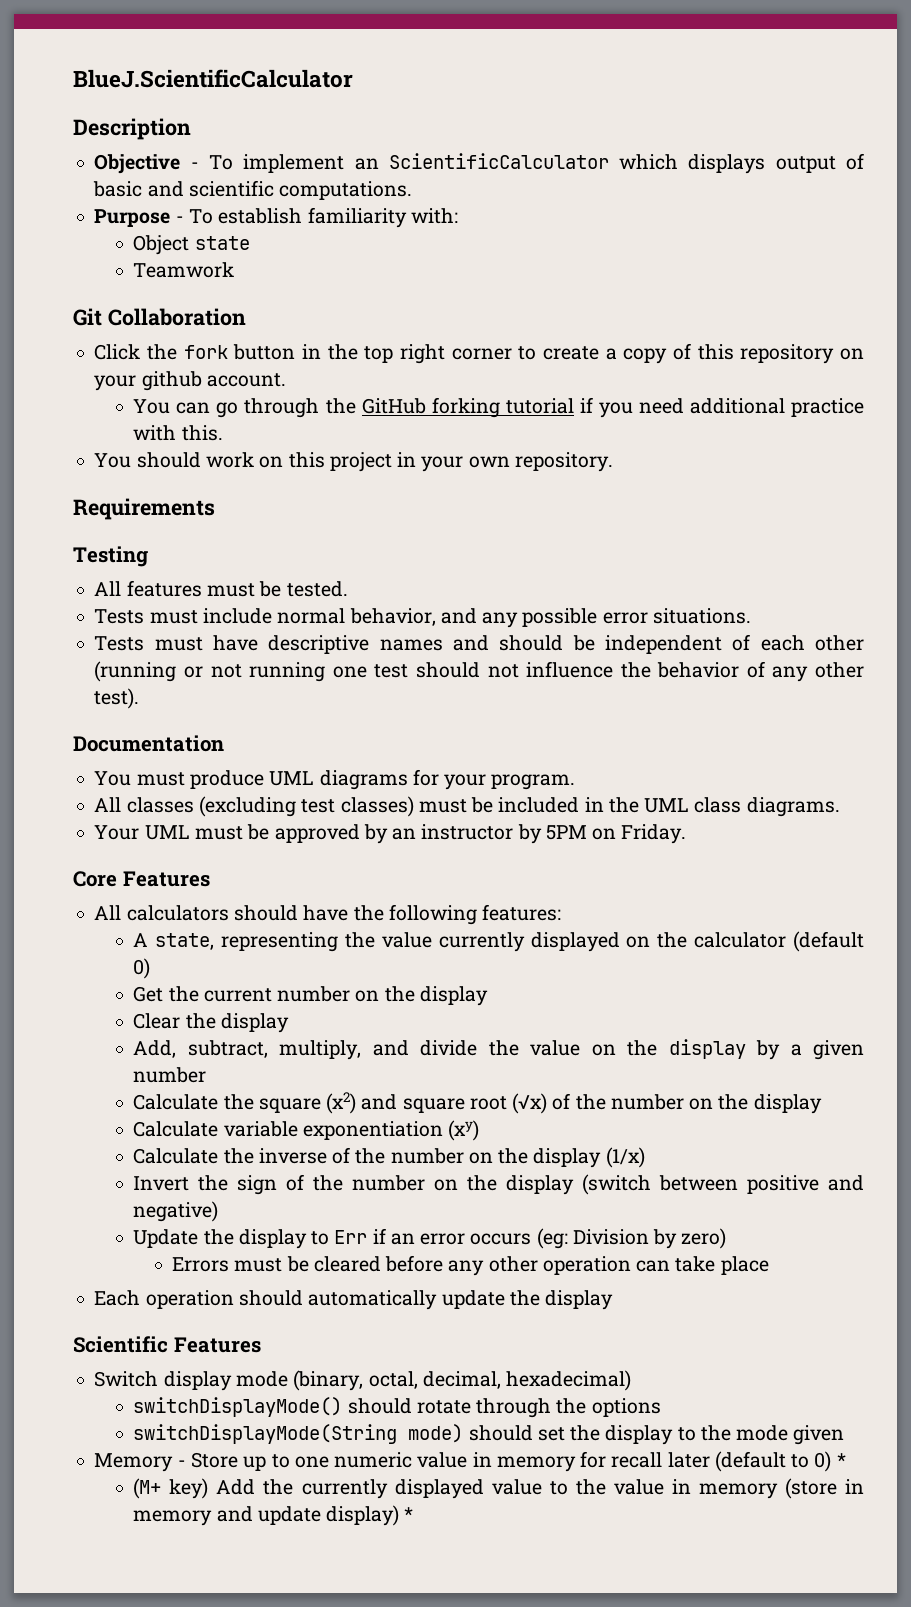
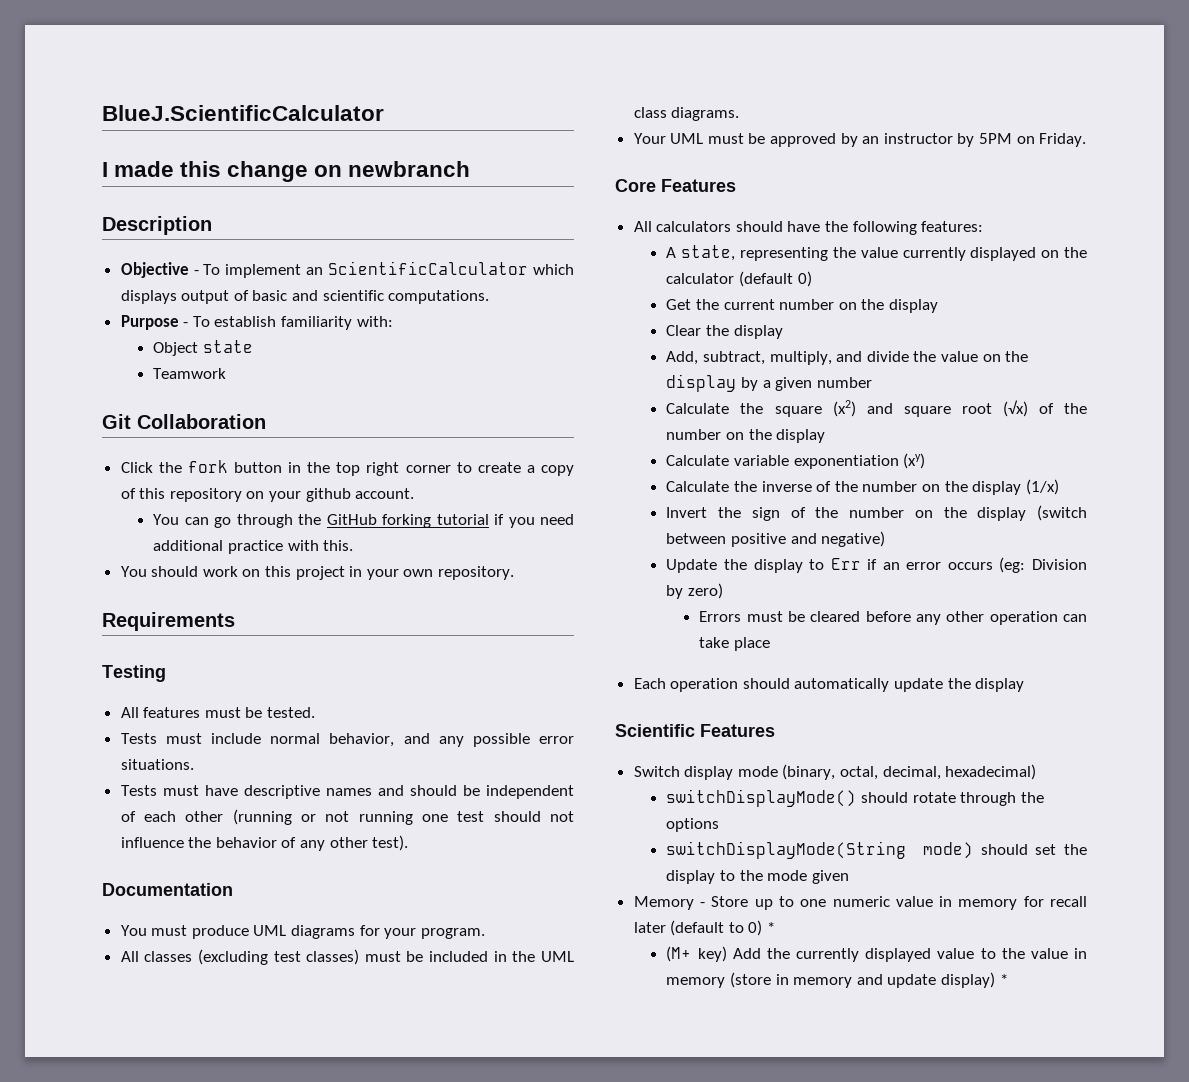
(353, 78) none -> [102,161,471,182] // I made this change on newbranch

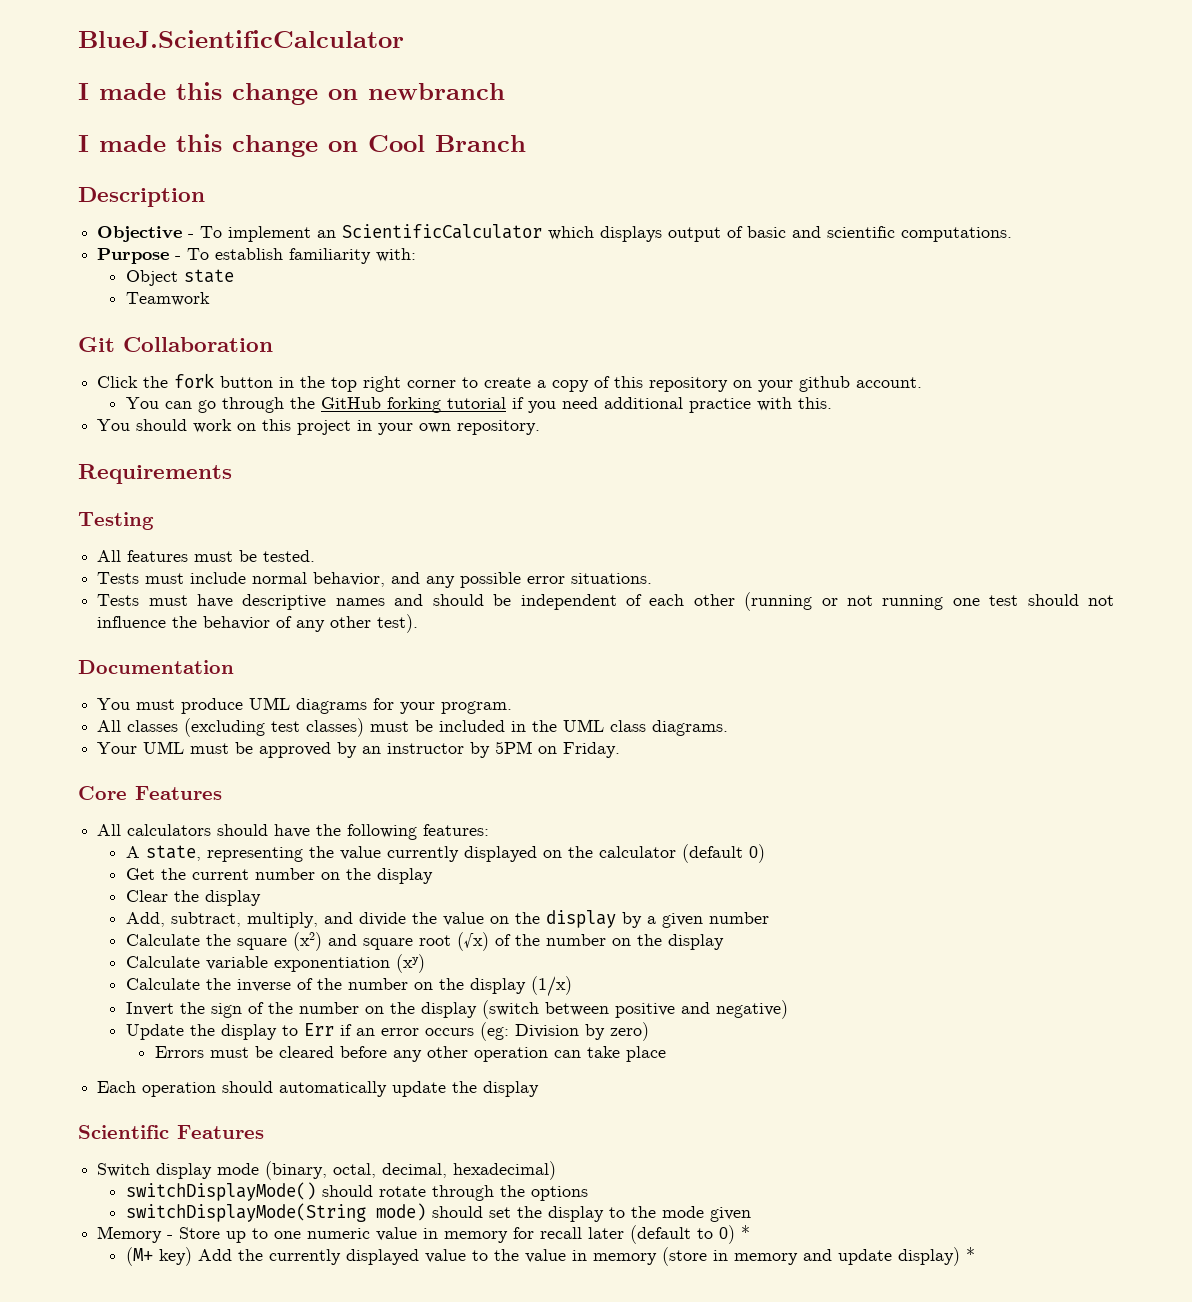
(471, 169) none -> [78,134,526,157] // I made this change on Cool Branch

